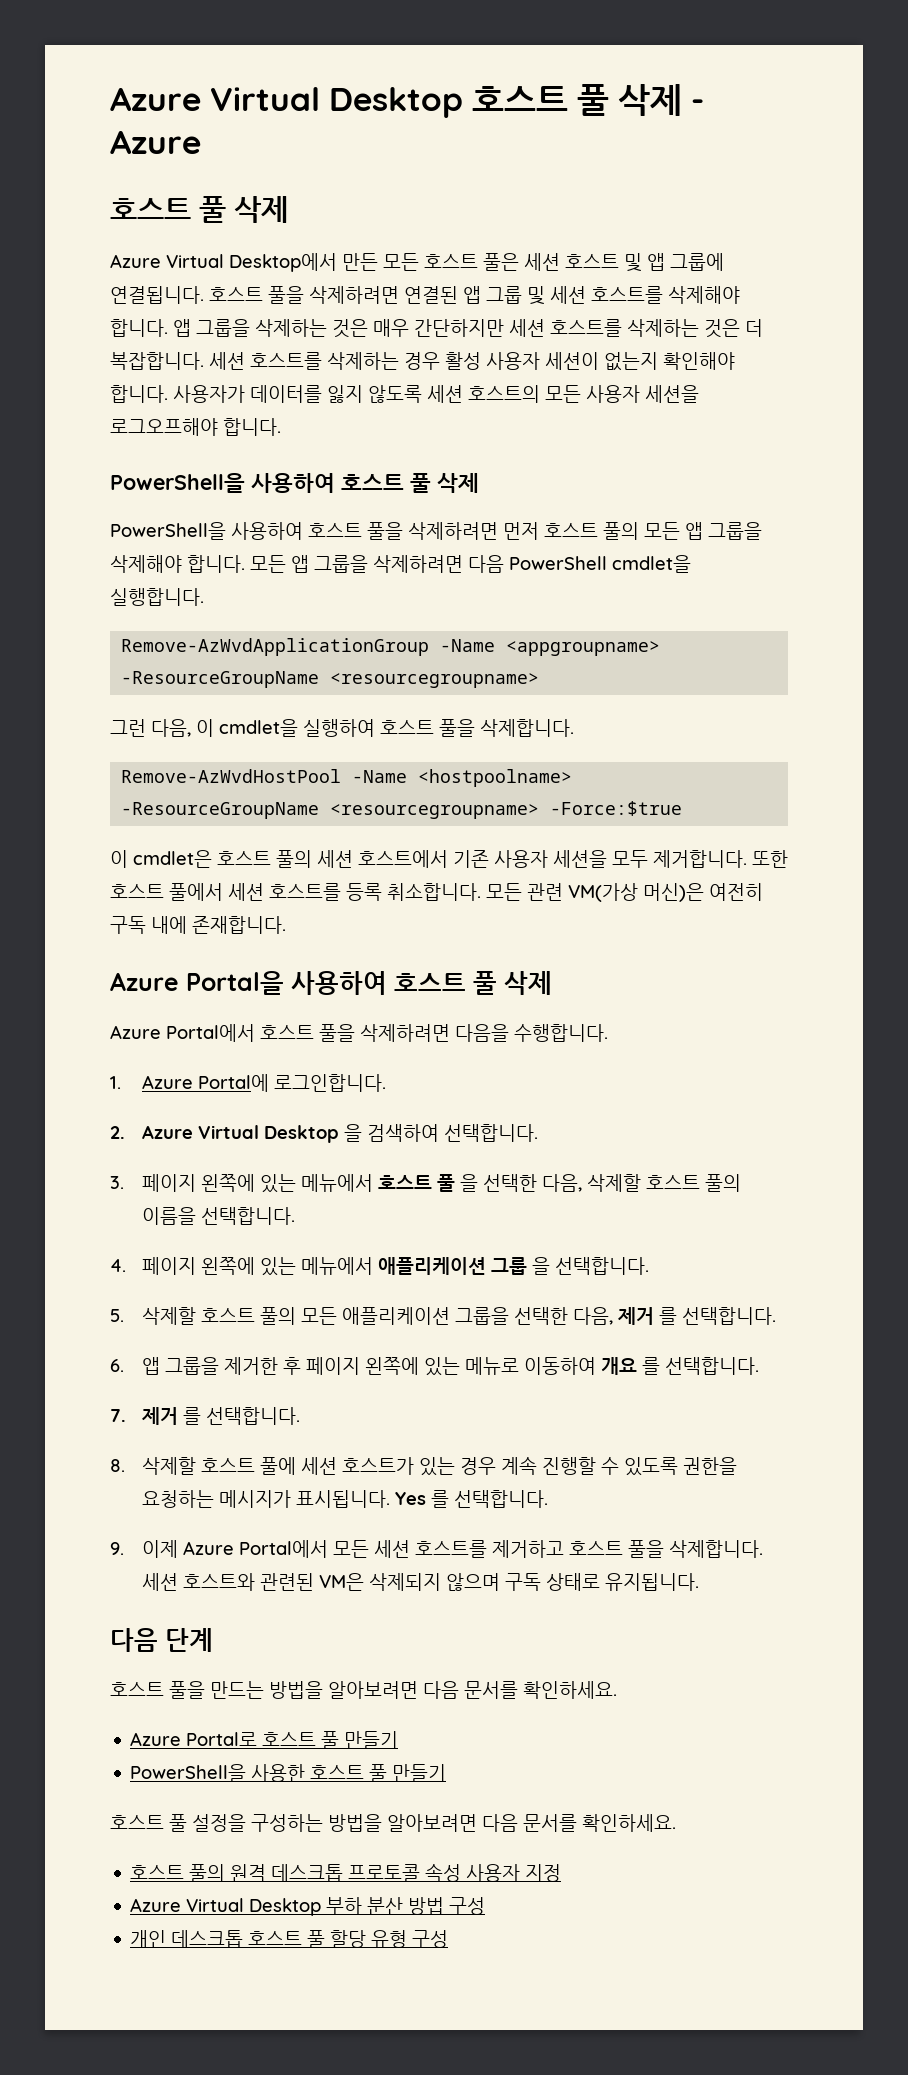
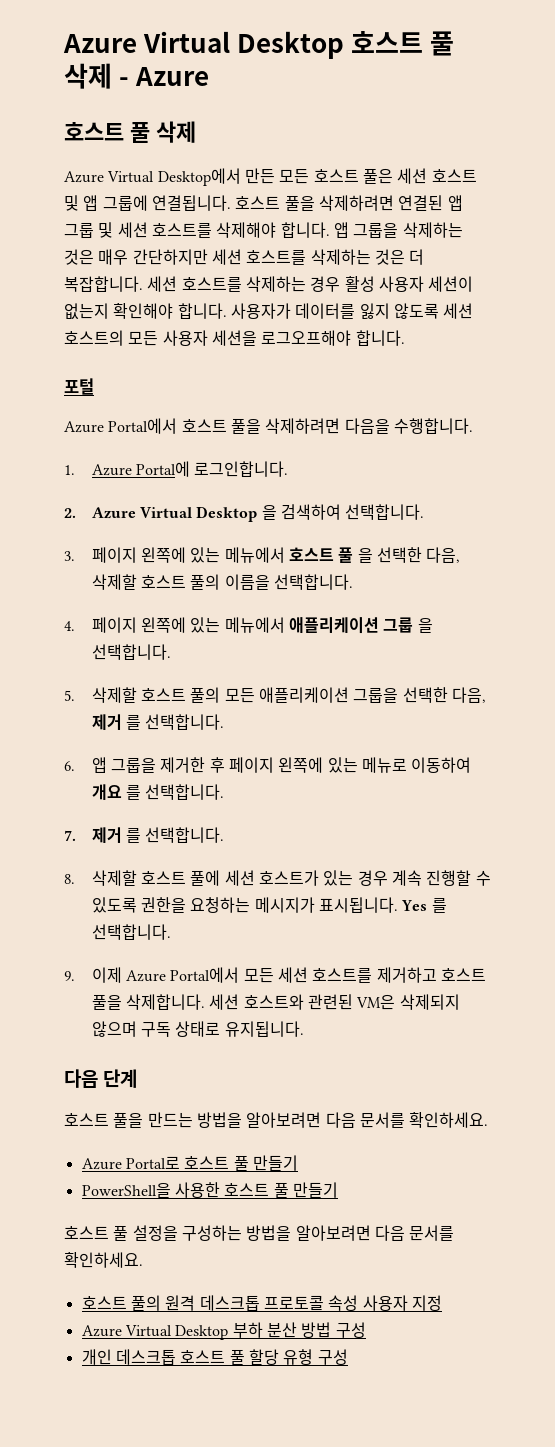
[110,473,479,493] [110,522,762,540] [110,555,691,573] [110,588,204,606] [121,638,661,656] [121,671,540,688] [110,719,574,737] [121,769,573,787] [121,801,683,819] [110,850,788,868] [110,883,763,902] [110,916,286,934] [110,971,552,995] PowerShell을 사용하여 호스트 풀 삭제 // PowerShell을 사용하여 호스트 풀을 삭제하려면 먼저 호스트 풀의 모든 앱 그룹을 삭제해야 합니다. 모든 앱 그룹을 삭제하려면 다음 PowerShell cmdlet을 실행합니다. // Remove-AzWvdApplicationGroup -Name <appgroupname> -ResourceGroupName <resourcegroupname> // 그런 다음, 이 cmdlet을 실행하여 호스트 풀을 삭제합니다. // Remove-AzWvdHostPool -Name <hostpoolname> -ResourceGroupName <resourcegroupname> -Force:$true // 이 cmdlet은 호스트 풀의 세션 호스트에서 기존 사용자 세션을 모두 제거합니다. 또한 호스트 풀에서 세션 호스트를 등록 취소합니다. 모든 관련 VM(가상 머신)은 여전히 구독 내에 존재합니다. // Azure Portal을 사용하여 호스트 풀 삭제 -> [64,378,94,395] 포털

